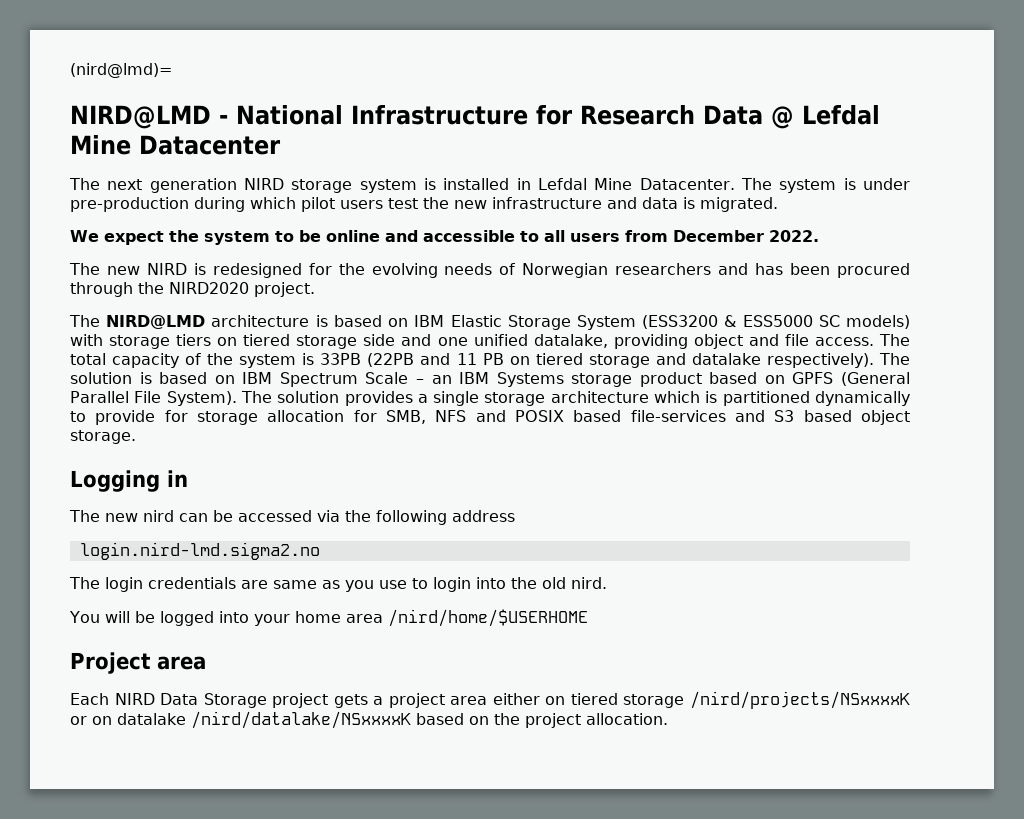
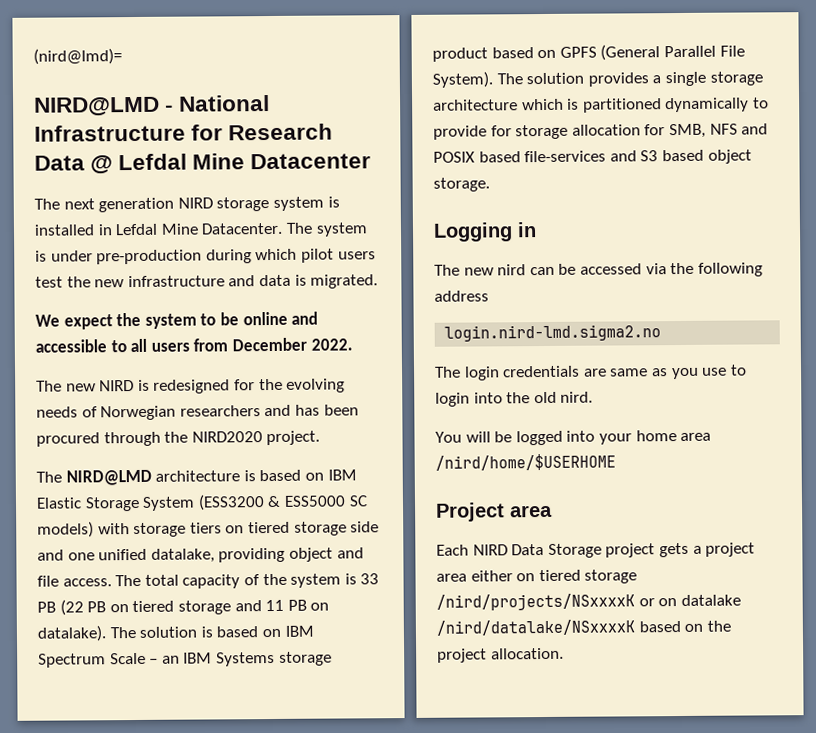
[320,353,477,367] 33PB (22PB and 11 -> [360,573,380,585] [37,599,84,616] 33 PB (22
[691,353,874,368] datalake respectively). -> [265,599,330,612] [37,625,107,642] 11 PB on datalake).

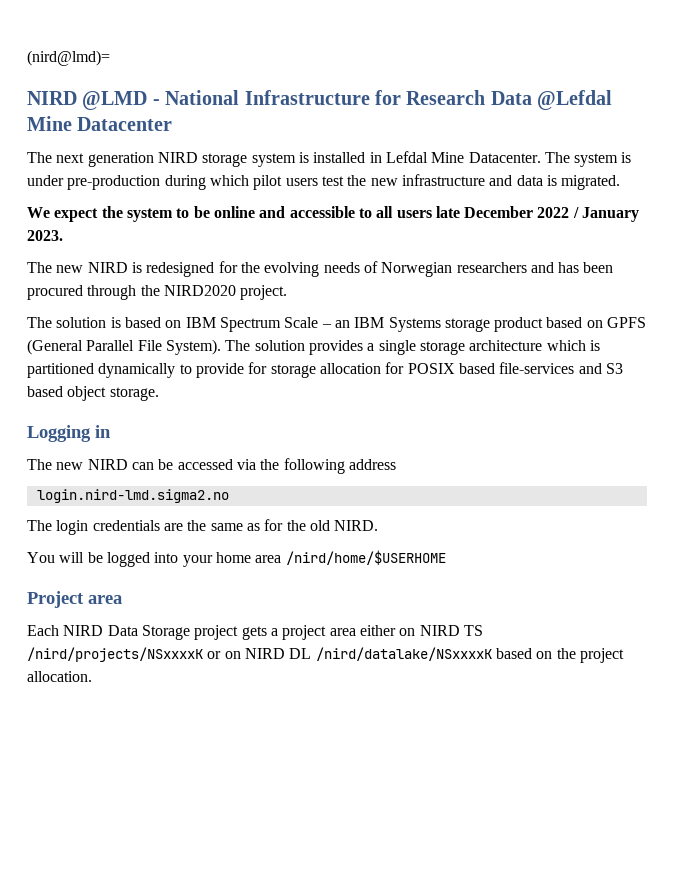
[34,96,160,117] NIRD@LMD -> [27,91,148,110] NIRD @LMD
[90,153,188,175] @ Lefdal -> [537,90,613,110] @Lefdal
[193,337,353,352] from December 2022. -> [435,206,640,222] [27,230,63,241] late December 2022 / January 2023.
[65,469,357,486] [36,494,368,512] [37,521,380,538] [37,547,364,563] [37,573,380,589] [37,599,330,616] [37,625,136,642] NIRD@LMD architecture is based on IBM Elastic Storage System (ESS3200 & ESS5000 SC models) with storage tiers on tiered storage side and one unified datalake, providing object and file access. The total capacity of the system is 33 PB (22 PB on tiered storage and 11 PB on datalake). The -> (52, 322) none
[668,123,769,139] SMB, NFS and -> (405, 368) none
[497,264,527,276] nird -> [87,459,128,470] NIRD
(607, 372) none -> [187,520,207,531] the
[671,364,747,380] [435,392,503,407] you use to login into -> [264,519,284,531] for
[560,391,594,403] nird. -> [334,520,379,531] NIRD.
[538,569,638,584] tiered storage -> [419,625,483,636] NIRD TS
[680,594,741,607] datalake -> [244,648,312,659] NIRD DL

